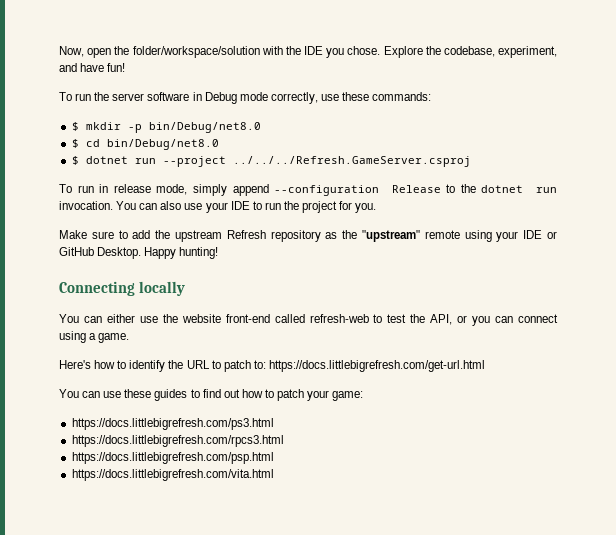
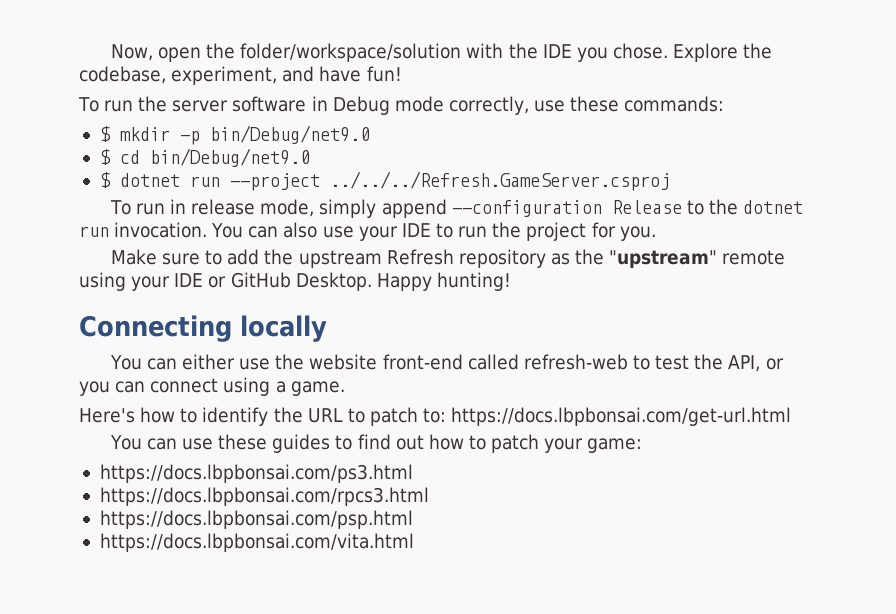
[148,122,261,133] bin/Debug/net8.0 -> [209,125,370,144] bin/Debug/net9.0
[106,139,219,150] bin/Debug/net8.0 -> [149,148,310,167] bin/Debug/net9.0
[268,360,485,372] https://docs.littlebigrefresh.com/get-url.html -> [451,407,792,426] https://docs.lbpbonsai.com/get-url.html
[71,418,274,430] [71,435,284,447] [71,452,274,464] [71,469,274,481] https://docs.littlebigrefresh.com/ps3.html // https://docs.littlebigrefresh.com/rpcs3.html // https://docs.littlebigrefresh.com/psp.html // https://docs.littlebigrefresh.com/vita.html -> [99,464,413,483] [99,487,429,506] [99,510,413,529] [99,533,414,552] https://docs.lbpbonsai.com/ps3.html // https://docs.lbpbonsai.com/rpcs3.html // https://docs.lbpbonsai.com/psp.html // https://docs.lbpbonsai.com/vita.html

